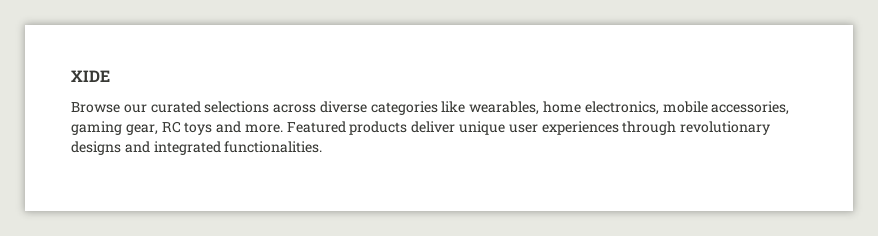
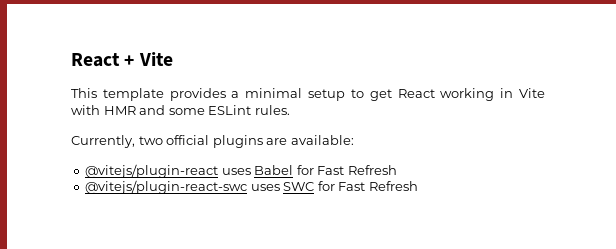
[71,70,110,82] [71,101,790,115] [71,121,771,135] [71,141,323,155] XIDE // Browse our curated selections across diverse categories like wearables, home electronics, mobile accessories, gaming gear, RC toys and more. Featured products deliver unique user experiences through revolutionary designs and integrated functionalities. -> [71,52,173,67] [71,88,545,101] [71,105,290,115] [71,135,354,148] [85,164,397,178] [85,180,418,194] React + Vite // This template provides a minimal setup to get React working in Vite with HMR and some ESLint rules. // Currently, two official plugins are available: // @vitejs/plugin-react uses Babel for Fast Refresh // @vitejs/plugin-react-swc uses SWC for Fast Refresh

